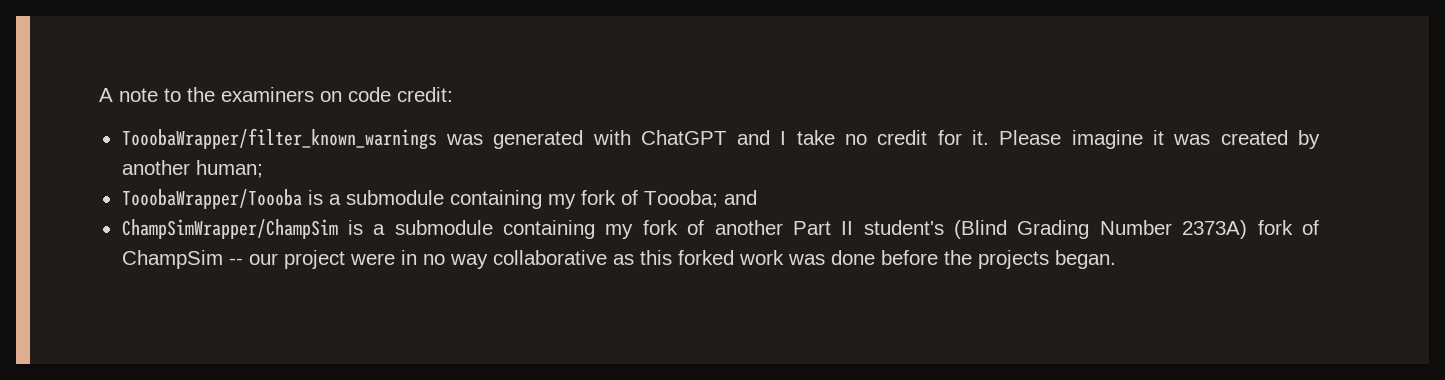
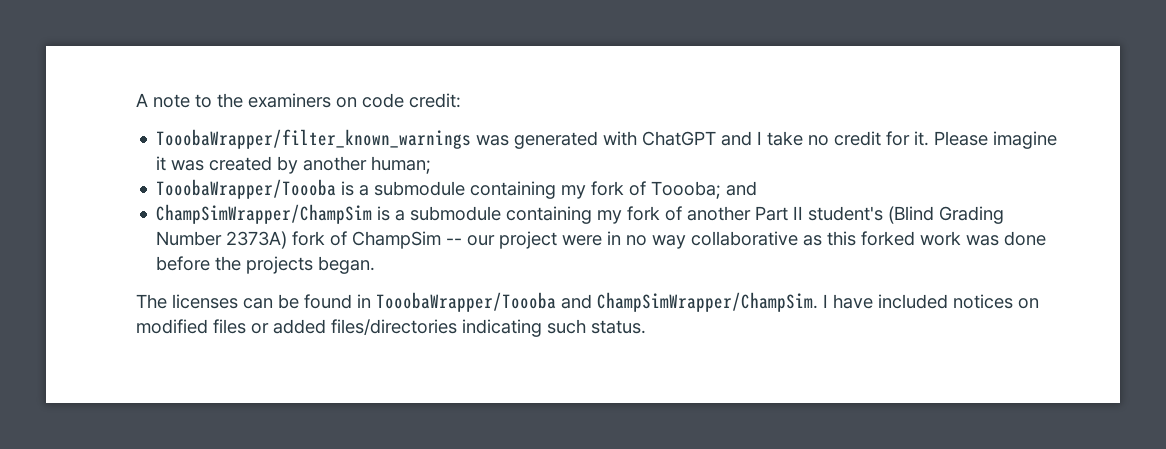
(1116, 259) none -> [136,292,1039,312] [136,319,646,337] // The licenses can be found in TooobaWrapper/Toooba and ChampSimWrapper/ChampSim. I have included notices on modified files or added files/directories indicating such status.

